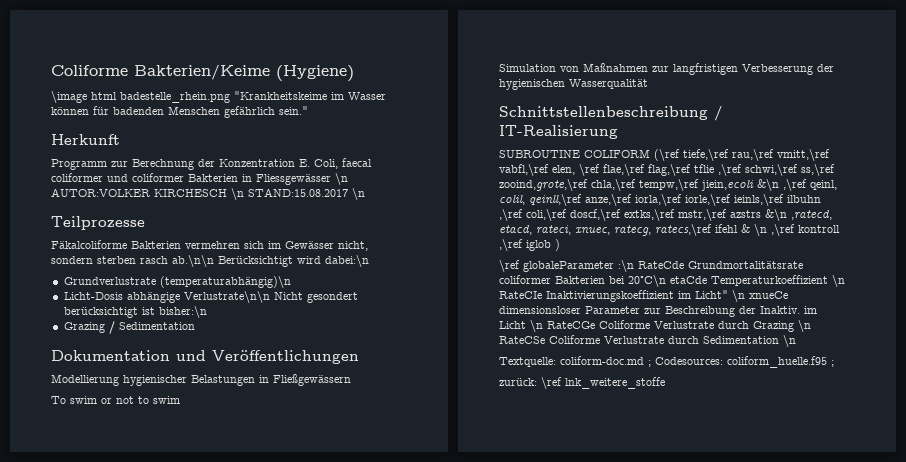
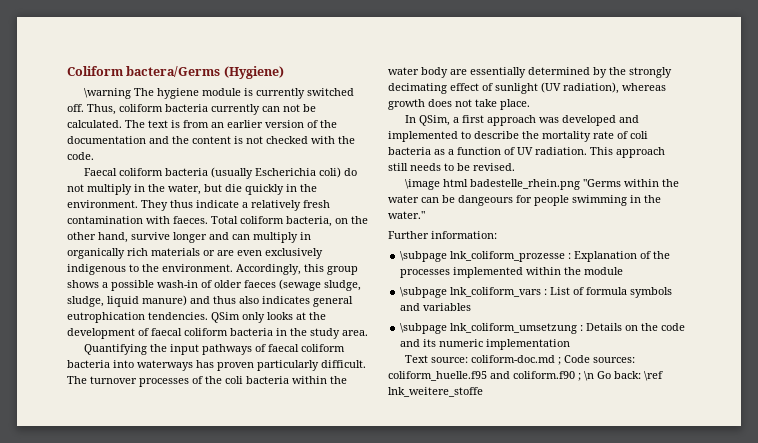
[51,64,270,80] Coliforme Bakterien/Keime -> [67,66,221,77] Coliform bactera/Germs
[51,91,386,103] [51,106,308,118] [51,134,120,145] [51,158,372,170] [51,173,348,185] [51,188,365,200] [51,216,145,230] [51,240,368,251] [51,255,369,267] [63,276,291,288] [63,291,358,303] [63,306,207,318] [63,321,195,334] [51,350,359,364] [51,374,351,386] [51,396,180,404] [499,63,834,75] [499,79,648,90] [499,106,723,121] [499,125,618,139] [499,149,830,161] [499,164,835,176] [499,179,837,191] [499,194,821,206] [499,209,832,221] [499,224,840,236] [499,239,560,251] [499,260,803,272] [499,275,845,287] [499,290,788,302] [499,306,817,317] [499,320,811,332] [499,335,796,347] [499,356,834,368] [499,378,537,386] \image html badestelle_rhein.png "Krankheitskeime im Wasser können für badenden Menschen gefährlich sein." // Herkunft // Programm zur Berechnung der Konzentration E. Coli, faecal coliformer und coliformer Bakterien in Fliessgewässer \n AUTOR:VOLKER KIRCHESCH \n STAND:15.08.2017 \n // Teilprozesse // Fäkalcoliforme Bakterien vermehren sich im Gewässer nicht, sondern sterben rasch ab.\n\n Berücksichtigt wird dabei:\n // Grundverlustrate (temperaturabhängig)\n // Licht-Dosis abhängige Verlustrate\n\n Nicht gesondert berücksichtigt ist bisher:\n // Grazing / Sedimentation // Dokumentation und Veröffentlichungen // Modellierung hygienischer Belastungen in Fließgewässern // To swim or not to swim // Simulation von Maßnahmen zur langfristigen Verbesserung der hygienischen Wasserqualität // Schnittstellenbeschreibung / IT-Realisierung // SUBROUTINE COLIFORM (\ref tiefe,\ref rau,\ref vmitt,\ref vabfl,\ref elen, \ref flae,\ref flag,\ref tflie ,\ref schwi,\ref ss,\ref zooind,grote,\ref chla,\ref tempw,\ref jiein,ecoli &\n ,\ref qeinl, colil, qeinll,\ref anze,\ref iorla,\ref iorle,\ref ieinls,\ref ilbuhn ,\ref coli,\ref doscf,\ref extks,\ref mstr,\ref azstrs &\n ,ratecd, etacd, rateci, xnuec, ratecg, ratecs,\ref ifehl & \n ,\ref kontroll ,\ref iglob ) // \ref globaleParameter :\n RateCde Grundmortalitätsrate coliformer Bakterien bei 20°C\n etaCde Temperaturkoeffizient \n RateCIe Inaktivierungskoeffizient im Licht" \n xnueCe dimensionsloser Parameter zur Beschreibung der Inaktiv. im Licht \n RateCGe Coliforme Verlustrate durch Grazing \n RateCSe Coliforme Verlustrate durch Sedimentation \n // Textquelle: coliform-doc.md ; Codesources: coliform_huelle.f95 ; // zurück: -> [84,88,355,99] [67,104,316,115] [67,120,337,128] [67,136,355,144] [67,152,94,160] [84,167,358,179] [67,184,317,195] [67,200,330,211] [67,216,368,227] [67,232,311,243] [67,248,323,259] [67,264,358,275] [67,279,361,291] [67,295,353,307] [67,312,326,323] [67,328,368,339] [84,344,346,355] [67,360,366,371] [67,376,347,387] [388,67,672,78] [388,82,666,94] [388,99,530,110] [405,115,640,126] [388,131,648,142] [388,147,665,158] [388,163,515,171] [405,179,680,190] [388,195,661,206] [388,211,425,219] [388,231,497,239] [400,251,671,262] [400,267,624,278] [400,287,673,298] [400,303,472,311] [400,323,686,334] [400,339,571,350] [405,355,636,365] [388,371,641,381] \warning The hygiene module is currently switched off. Thus, coliform bacteria currently can not be calculated. The text is from an earlier version of the documentation and the content is not checked with the code. // Faecal coliform bacteria (usually Escherichia coli) do not multiply in the water, but die quickly in the environment. They thus indicate a relatively fresh contamination with faeces. Total coliform bacteria, on the other hand, survive longer and can multiply in organically rich materials or are even exclusively indigenous to the environment. Accordingly, this group shows a possible wash-in of older faeces (sewage sludge, sludge, liquid manure) and thus also indicates general eutrophication tendencies. QSim only looks at the development of faecal coliform bacteria in the study area. // Quantifying the input pathways of faecal coliform bacteria into waterways has proven particularly difficult. The turnover processes of the coli bacteria within the water body are essentially determined by the strongly decimating effect of sunlight (UV radiation), whereas growth does not take place. // In QSim, a first approach was developed and implemented to describe the mortality rate of coli bacteria as a function of UV radiation. This approach // still needs to be revised. // \image html badestelle_rhein.png "Germs within the water can be dangeours for people swimming in the water." // Further information: // \subpage lnk_coliform_prozesse : Explanation of the processes implemented within the module // \subpage lnk_coliform_vars : List of formula symbols and variables // \subpage lnk_coliform_umsetzung : Details on the code and its numeric implementation // Text source: coliform-doc.md ; Code sources: coliform_huelle.f95 and coliform.f90 ; \n Go back:

